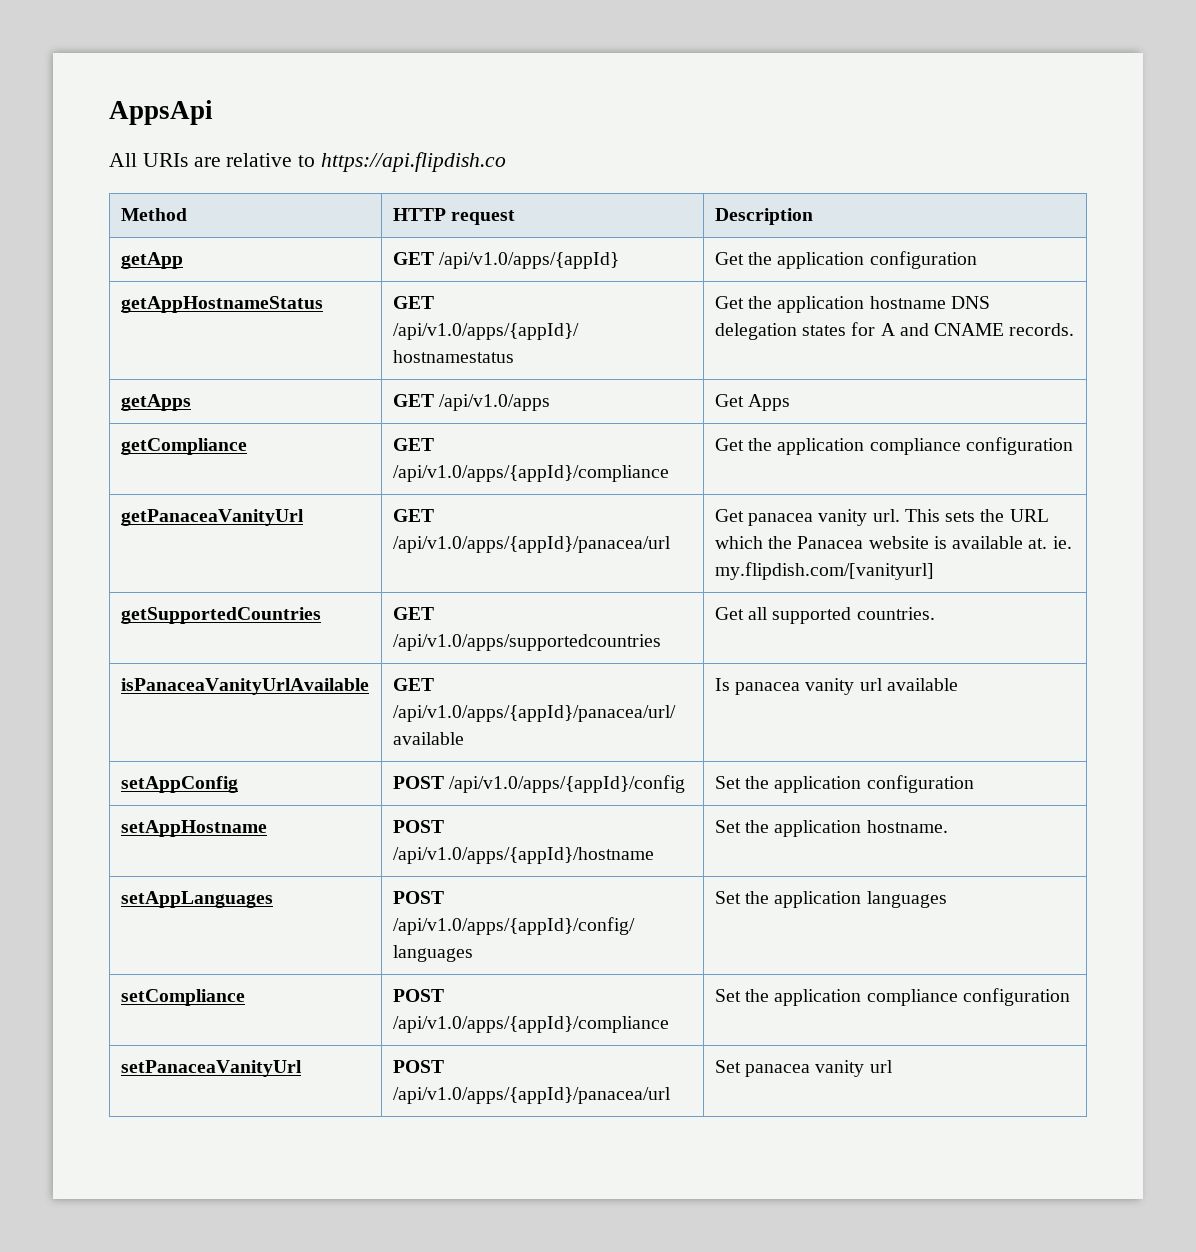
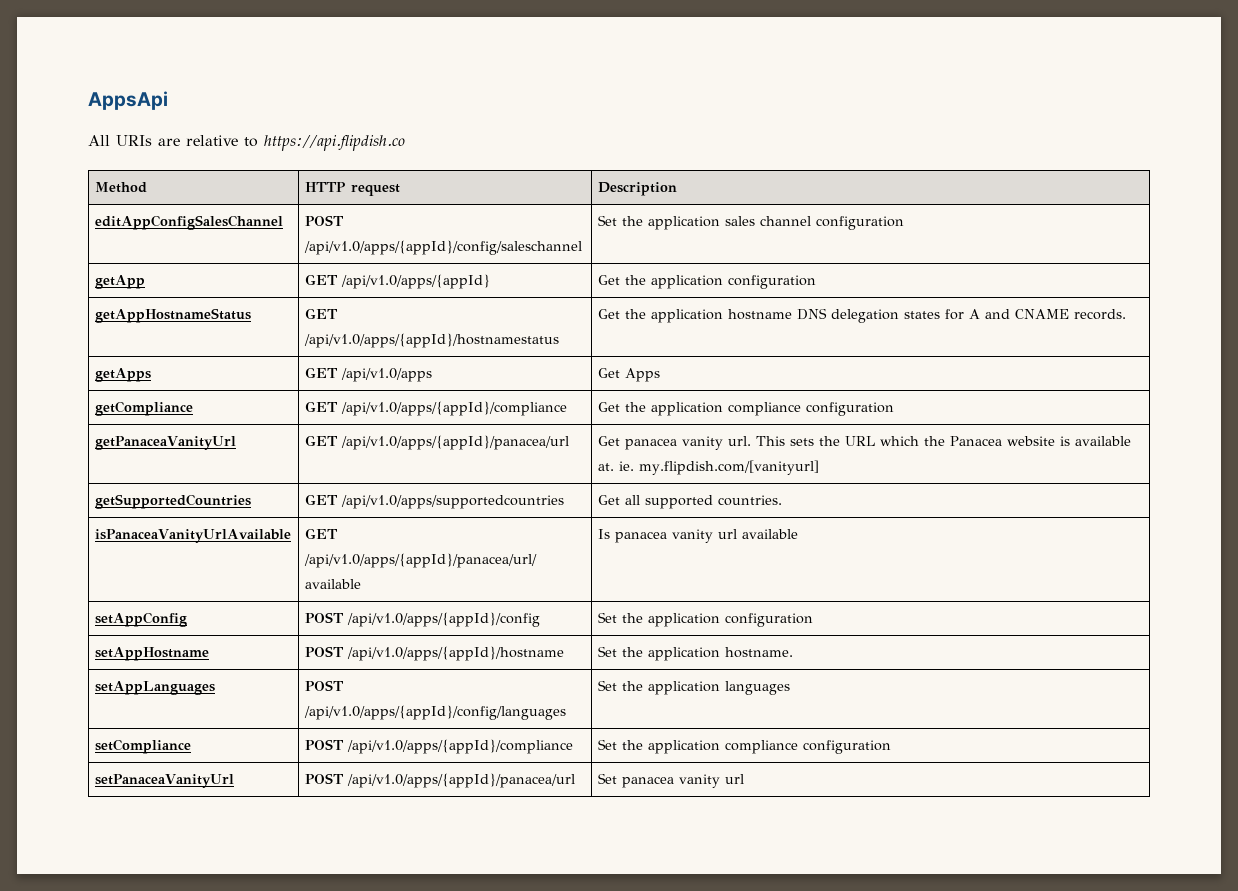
(813, 216) none -> [94,215,283,230] [304,215,344,226] [303,240,582,255] [597,215,904,230] // editAppConfigSalesChannel | POST /api/v1.0/apps/{appId}/config/saleschannel | Set the application sales channel configuration

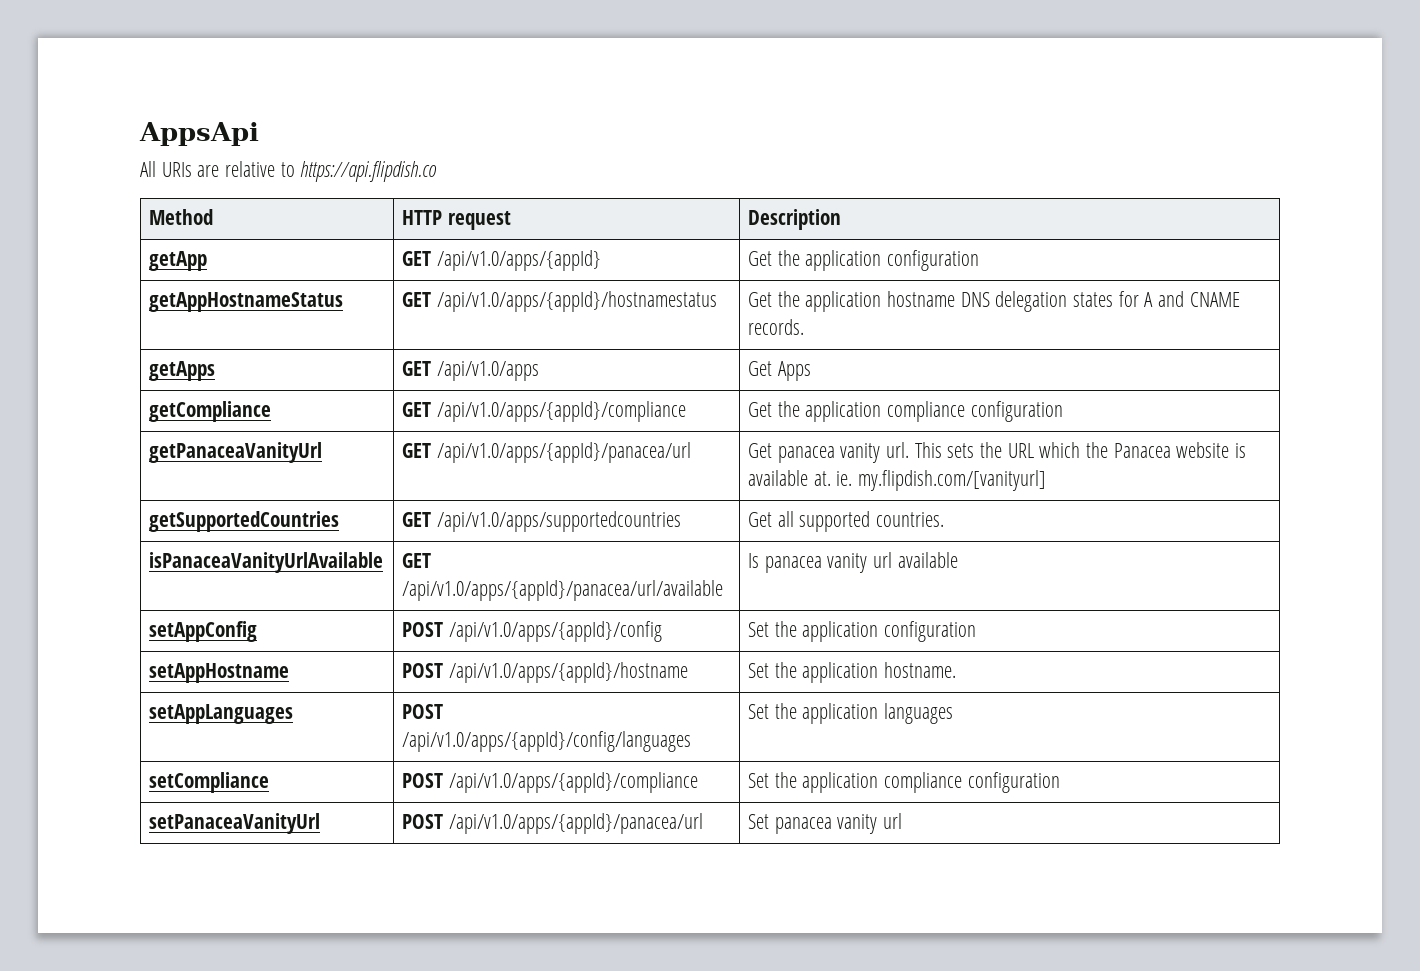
[94,215,283,230] [304,215,344,226] [303,240,582,255] [597,215,904,230] // editAppConfigSalesChannel | POST /api/v1.0/apps/{appId}/config/saleschannel | Set the application sales channel configuration -> (842, 219) none

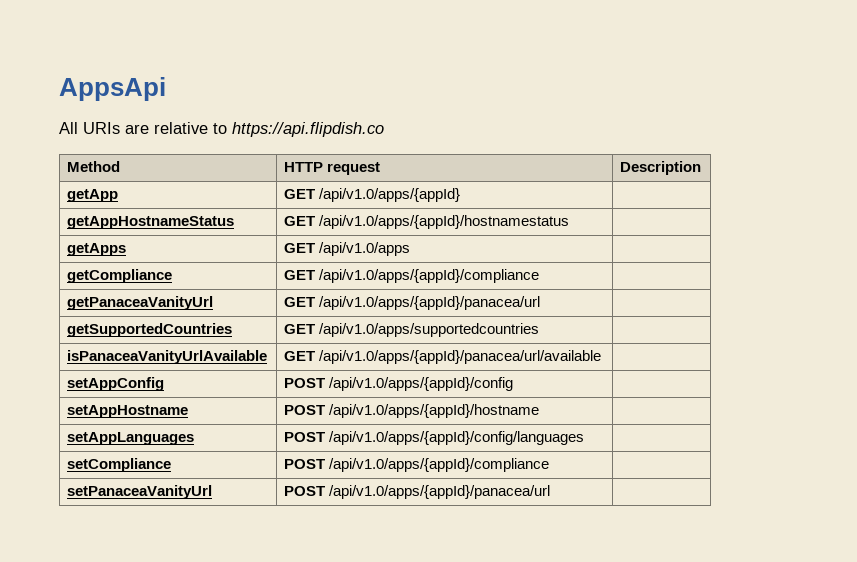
[748,250,980,271] Get the application configuration -> (461, 195) none
[748,291,1240,312] [748,319,805,335] Get the application hostname DNS delegation states for A and CNAME records. -> (570, 222) none
[748,361,811,381] Get Apps -> (411, 249) none
[748,401,1063,422] [149,442,323,463] [402,442,691,463] [748,442,1247,463] [748,470,1047,491] Get the application compliance configuration // getPanaceaVanityUrl | GET /api/v1.0/apps/{appId}/panacea/url | Get panacea vanity url. This sets the URL which the Panacea website is available at. ie. my.flipdish.com/[vanityurl] -> [67,296,214,310] [284,296,541,310] // getPanaceaVanityUrl | GET /api/v1.0/apps/{appId}/panacea/url |
[748,511,945,532] Get all supported countries. -> (540, 330) none
[748,552,958,573] Is panacea vanity url available -> (602, 357) none
[748,621,977,642] Set the application configuration -> (514, 384) none
[748,662,957,683] Set the application hostname. -> (540, 411) none
[748,703,954,724] Set the application languages -> (585, 438) none
[748,772,1060,793] Set the application compliance configuration -> (550, 465) none
[748,813,903,834] Set panacea vanity url -> (551, 492) none

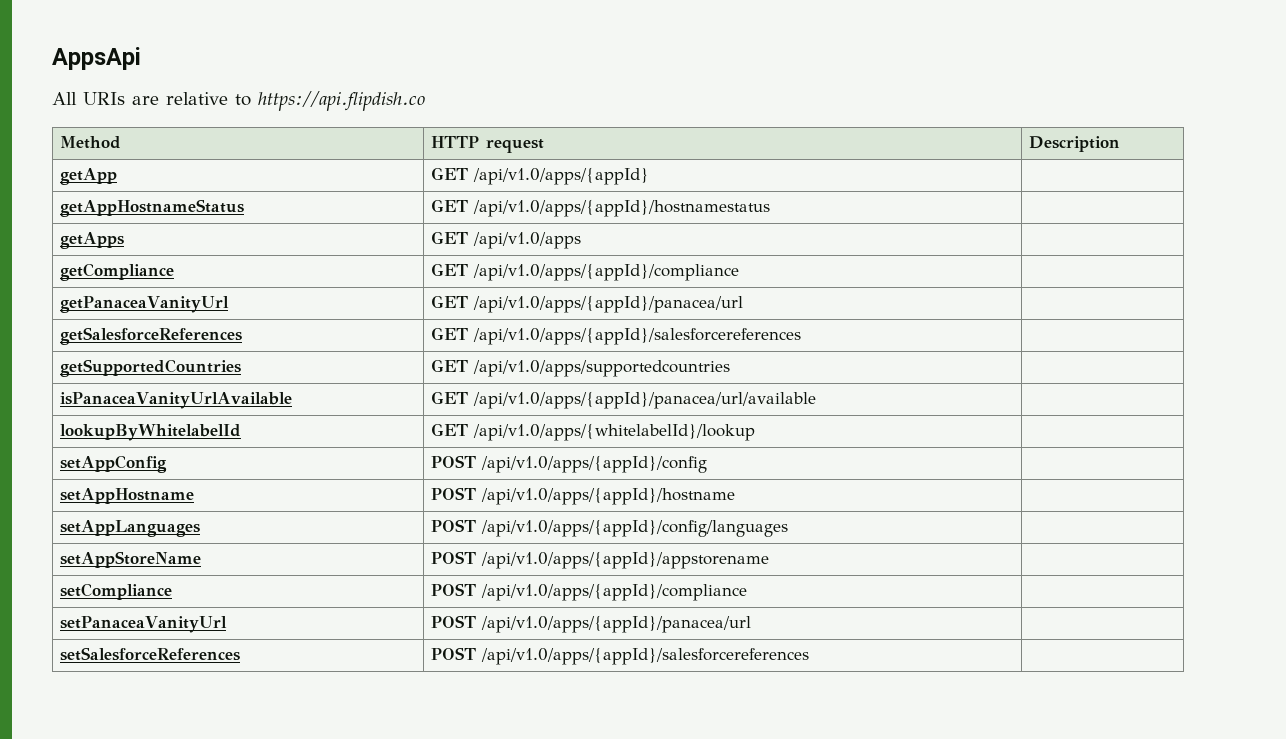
(541, 303) none -> [60,327,243,345] [431,327,802,345] // getSalesforceReferences | GET /api/v1.0/apps/{appId}/salesforcereferences |
(602, 357) none -> [60,424,242,441] [431,423,756,441] // lookupByWhitelabelId | GET /api/v1.0/apps/{whitelabelId}/lookup |
(585, 438) none -> [60,551,202,568] [431,551,770,569] // setAppStoreName | POST /api/v1.0/apps/{appId}/appstorename |
(551, 492) none -> [60,647,241,661] [431,647,810,665] // setSalesforceReferences | POST /api/v1.0/apps/{appId}/salesforcereferences |

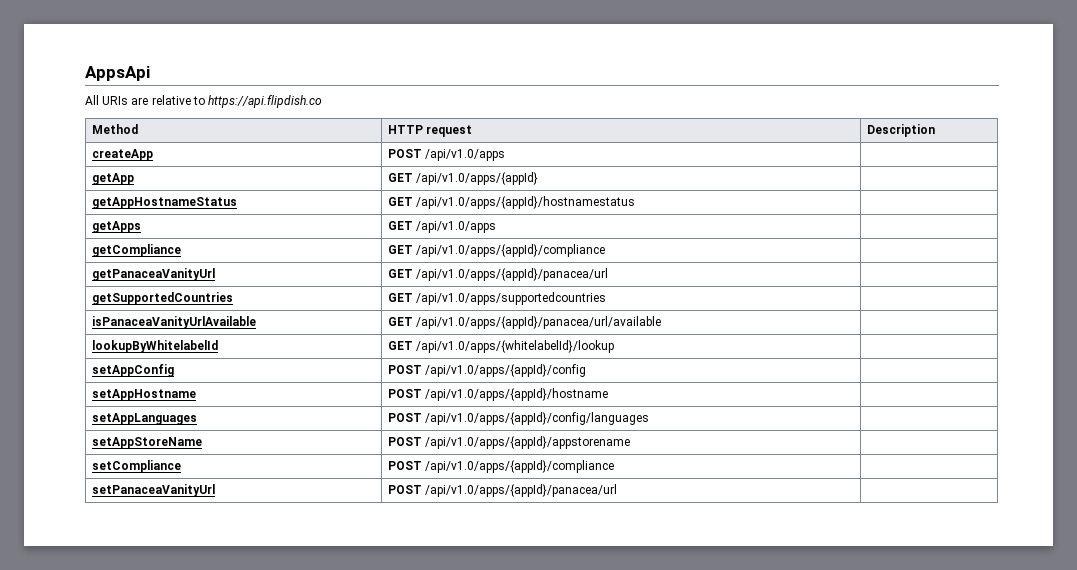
(1121, 144) none -> [91,149,153,161] [387,149,506,161] // createApp | POST /api/v1.0/apps |
[60,327,243,345] [431,327,802,345] // getSalesforceReferences | GET /api/v1.0/apps/{appId}/salesforcereferences | -> (609, 274) none
[60,647,241,661] [431,647,810,665] // setSalesforceReferences | POST /api/v1.0/apps/{appId}/salesforcereferences | -> (618, 490) none

